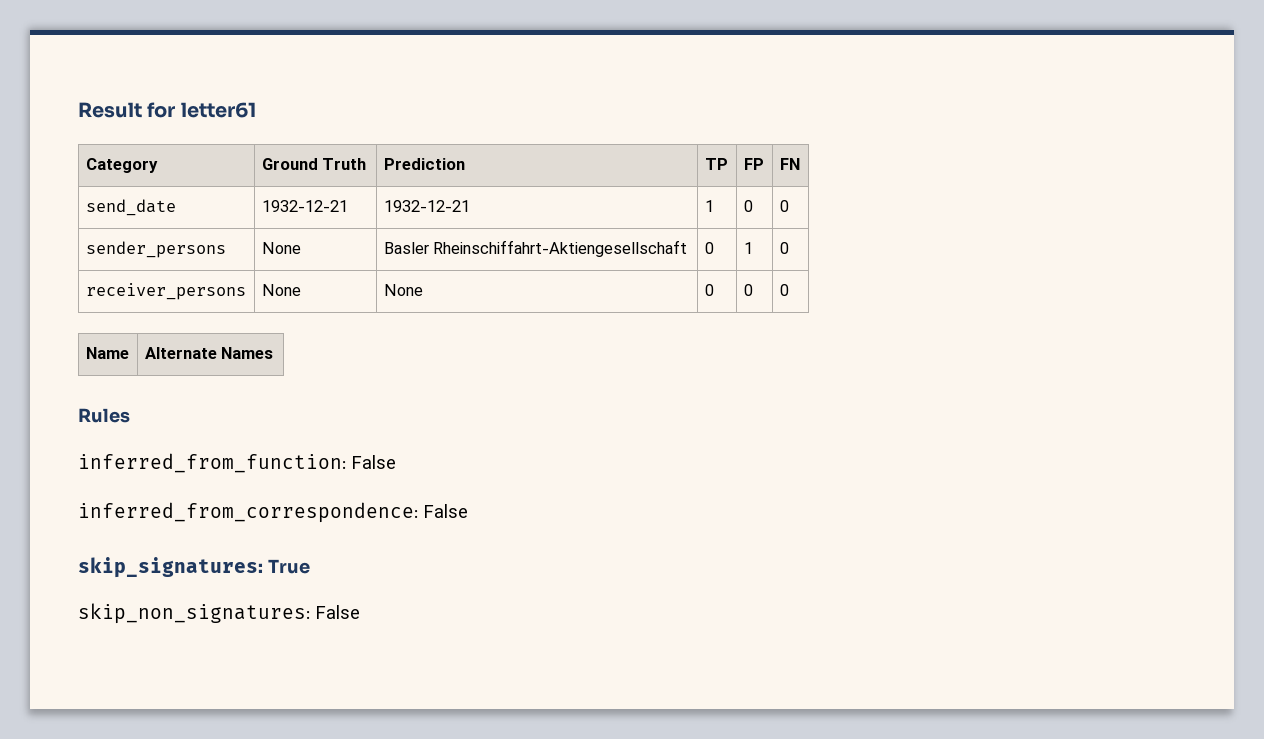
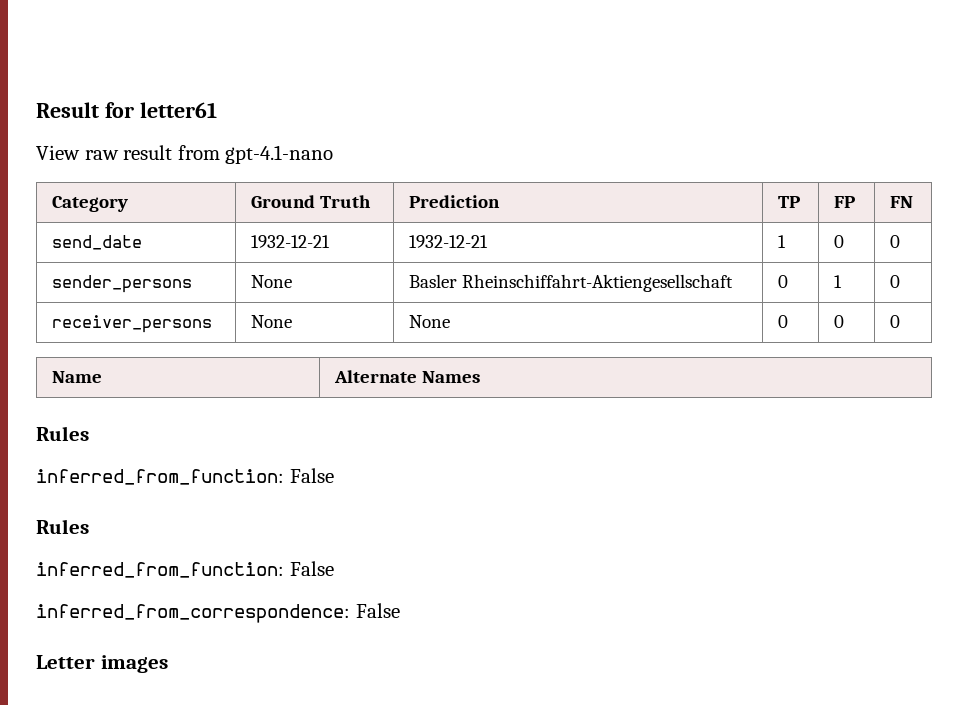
(256, 110) none -> [36,145,334,164] // View raw result from gpt-4.1-nano
(396, 462) none -> [36,519,89,534] [36,561,334,578] // Rules // inferred_from_function: False
[78,557,310,578] [78,603,360,624] skip_signatures: True // skip_non_signatures: False -> [36,655,168,673] Letter images

